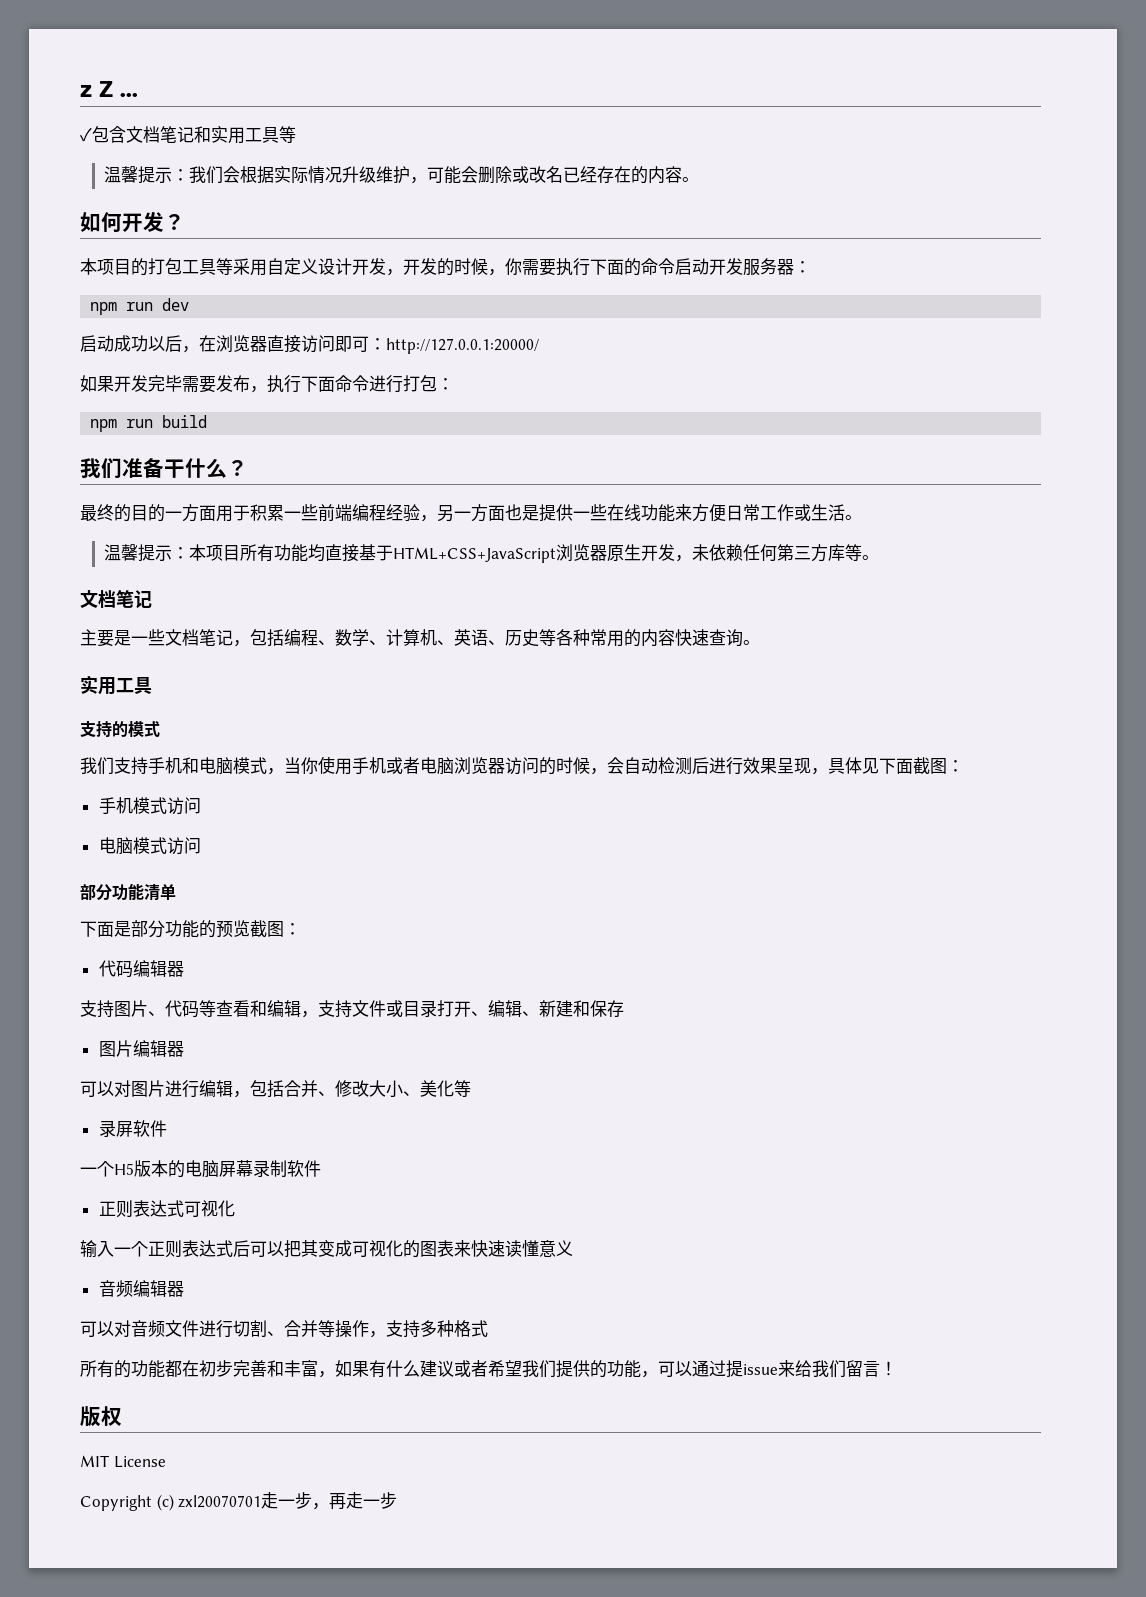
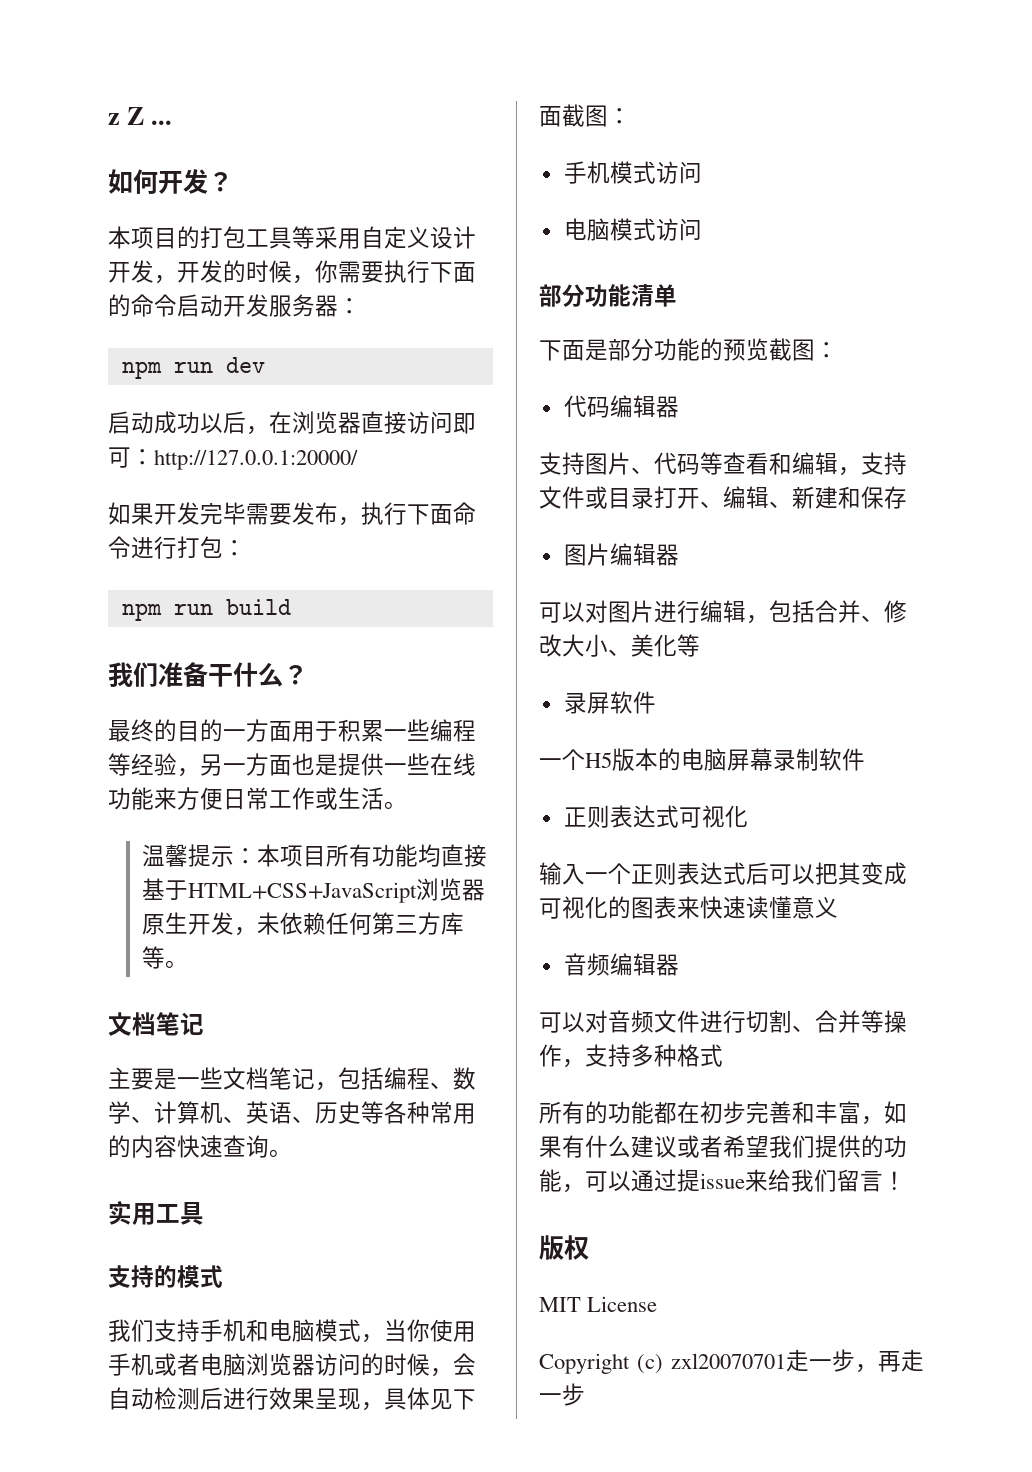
[80,126,296,144] [104,166,700,184] // ✓包含文档笔记和实用工具等 // 温馨提示：我们会根据实际情况升级维护，可能会删除或改名已经存在的内容。 -> (173, 122) none
[318,504,386,522] 前端编程 -> [430,719,476,742] [108,753,131,776] 编程等

